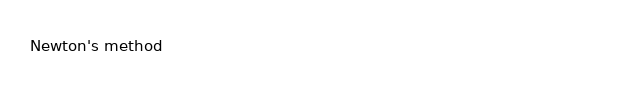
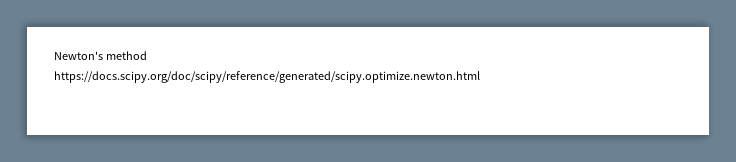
(163, 45) none -> [54,71,480,83] // https://docs.scipy.org/doc/scipy/reference/generated/scipy.optimize.newton.html

